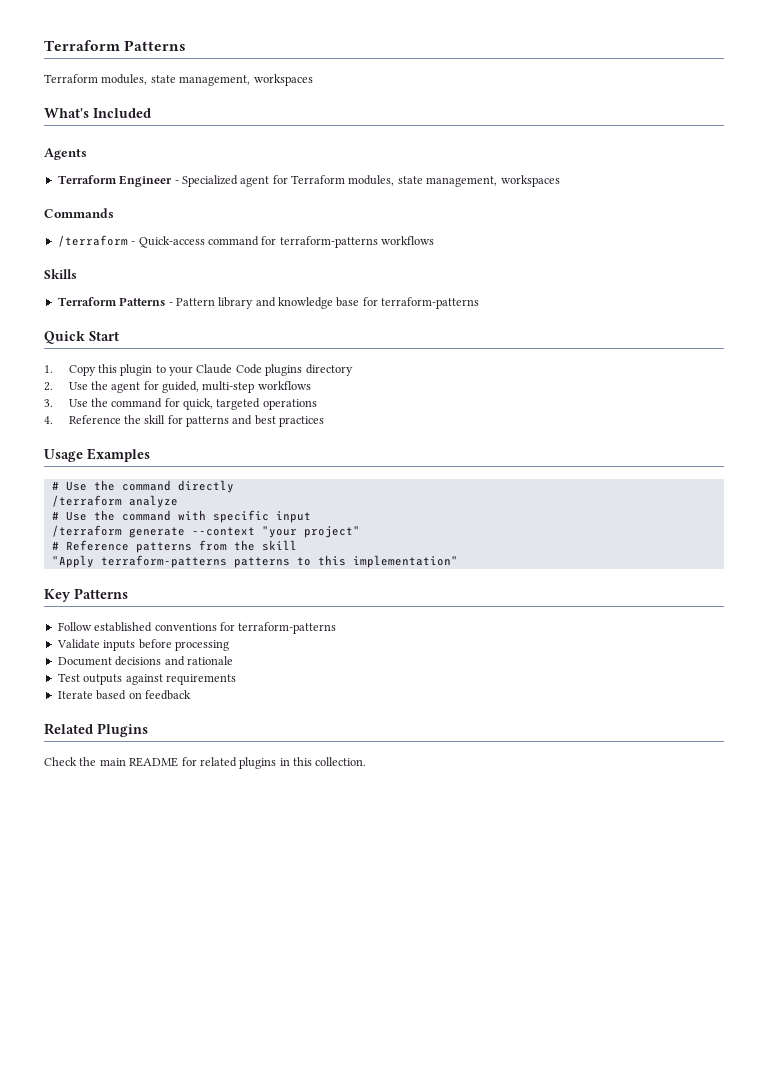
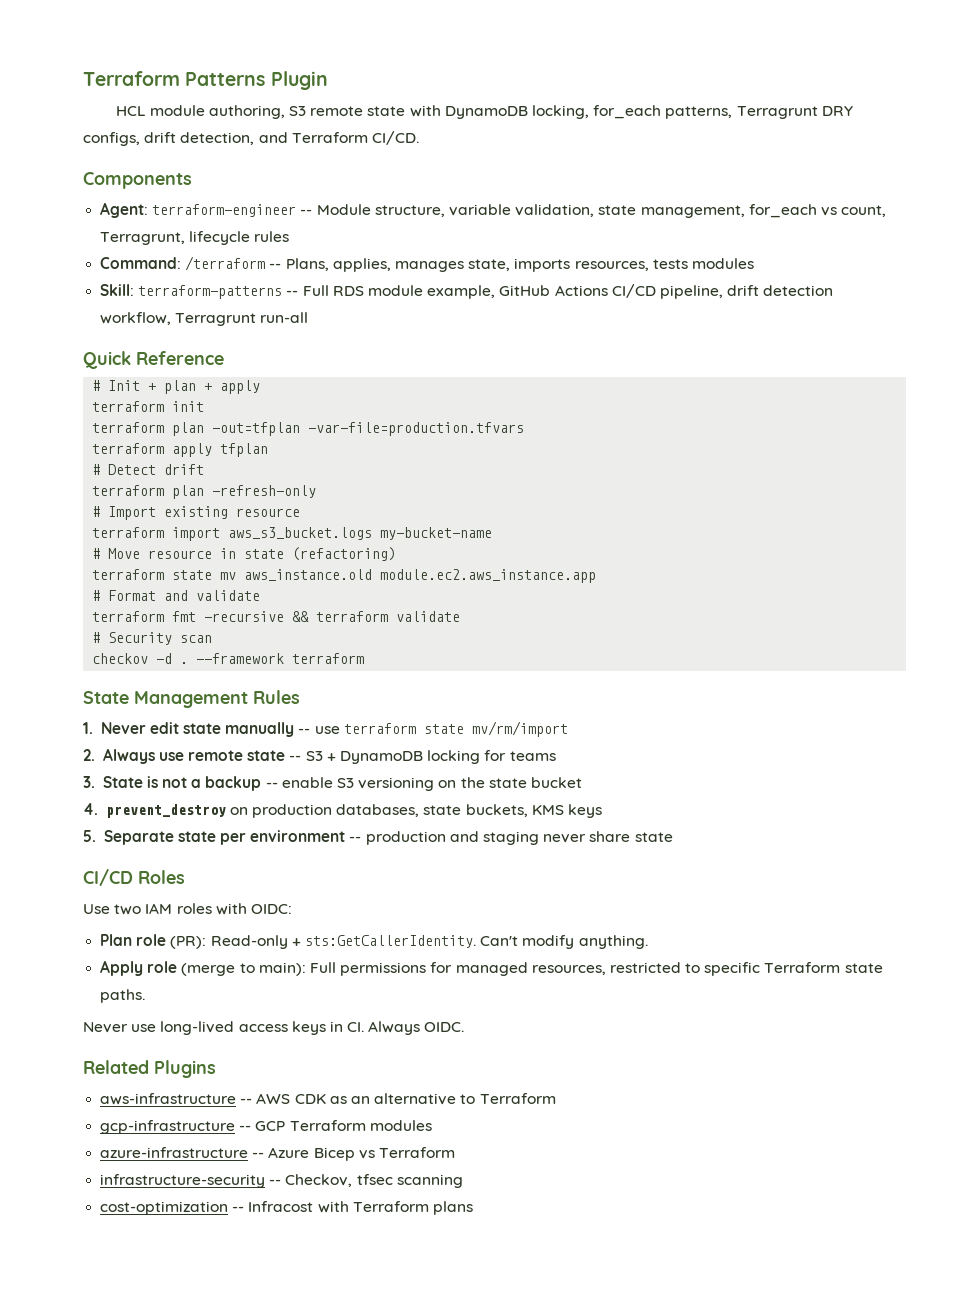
[44,40,187,51] [44,74,313,86] [44,108,151,118] [44,148,87,160] [57,175,560,187] [44,208,114,218] [57,235,434,248] [44,269,77,279] [57,297,480,309] [44,331,119,344] [44,364,353,376] [44,381,311,393] [44,398,317,410] [44,415,325,427] [44,448,150,462] [51,480,234,493] [51,495,178,508] [51,510,311,523] [51,525,360,538] [51,540,297,553] [51,555,458,568] [44,588,128,602] [57,622,337,634] [56,639,229,651] [57,656,233,666] [57,673,236,685] [57,690,191,700] [44,723,148,737] [44,757,367,769] Terraform Patterns // Terraform modules, state management, workspaces // What's Included // Agents // Terraform Engineer - Specialized agent for Terraform modules, state management, workspaces // Commands // /terraform - Quick-access command for terraform-patterns workflows // Skills // Terraform Patterns - Pattern library and knowledge base for terraform-patterns // Quick Start // 1. Copy this plugin to your Claude Code plugins directory // 2. Use the agent for guided, multi-step workflows // 3. Use the command for quick, targeted operations // 4. Reference the skill for patterns and best practices // Usage Examples // # Use the command directly // /terraform analyze // # Use the command with specific input // /terraform generate --context "your project" // # Reference patterns from the skill // "Apply terraform-patterns patterns to this implementation" // Key Patterns // Follow established conventions for terraform-patterns // Validate inputs before processing // Document decisions and rationale // Test outputs against requirements // Iterate based on feedback // Related Plugins // Check the main README for related plugins in this collection. -> [83,71,328,90] [115,105,853,119] [83,131,419,146] [83,172,192,189] [100,202,887,218] [100,231,290,245] [100,256,754,272] [100,284,834,299] [100,312,309,326] [83,351,224,369] [92,380,261,394] [92,401,205,412] [92,422,525,436] [92,443,269,457] [92,464,205,475] [92,485,317,499] [92,506,301,520] [92,527,493,541] [92,547,397,561] [92,569,597,583] [92,590,261,601] [92,611,461,622] [92,632,213,645] [92,653,365,664] [83,690,300,708] [83,721,568,737] [83,748,556,764] [83,776,582,791] [83,803,603,818] [83,830,673,845] [83,869,185,886] [83,903,292,915] [100,934,648,949] [100,960,883,976] [100,989,146,1003] [83,1021,465,1035] [83,1060,216,1078] [100,1093,556,1105] [100,1120,432,1134] [100,1147,455,1161] [100,1174,463,1188] [100,1201,473,1215] Terraform Patterns Plugin // HCL module authoring, S3 remote state with DynamoDB locking, for_each patterns, Terragrunt DRY configs, drift detection, and Terraform CI/CD. // Components // Agent: terraform-engineer -- Module structure, variable validation, state management, for_each vs count, Terragrunt, lifecycle rules // Command: /terraform -- Plans, applies, manages state, imports resources, tests modules // Skill: terraform-patterns -- Full RDS module example, GitHub Actions CI/CD pipeline, drift detection workflow, Terragrunt run-all // Quick Reference // # Init + plan + apply // terraform init // terraform plan -out=tfplan -var-file=production.tfvars // terraform apply tfplan // # Detect drift // terraform plan -refresh-only // # Import existing resource // terraform import aws_s3_bucket.logs my-bucket-name // # Move resource in state (refactoring) // terraform state mv aws_instance.old module.ec2.aws_instance.app // # Format and validate // terraform fmt -recursive && terraform validate // # Security scan // checkov -d . --framework terraform // State Management Rules // 1. Never edit state manually -- use terraform state mv/rm/import // 2. Always use remote state -- S3 + DynamoDB locking for teams // 3. State is not a backup -- enable S3 versioning on the state bucket // 4. prevent_destroy on production databases, state buckets, KMS keys // 5. Separate state per environment -- production and staging never share state // CI/CD Roles // Use two IAM roles with OIDC: // Plan role (PR): Read-only + sts:GetCallerIdentity. Can't modify anything. // Apply role (merge to main): Full permissions for managed resources, restricted to specific Terraform state paths. // Never use long-lived access keys in CI. Always OIDC. // Related Plugins // aws-infrastructure -- AWS CDK as an alternative to Terraform // gcp-infrastructure -- GCP Terraform modules // azure-infrastructure -- Azure Bicep vs Terraform // infrastructure-security -- Checkov, tfsec scanning // cost-optimization -- Infracost with Terraform plans

